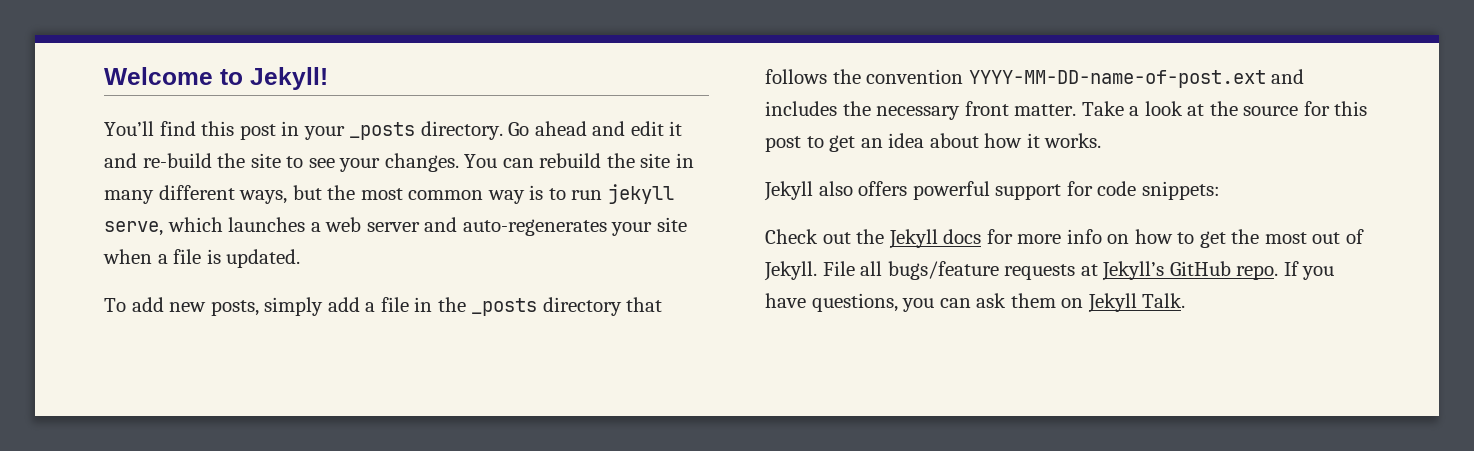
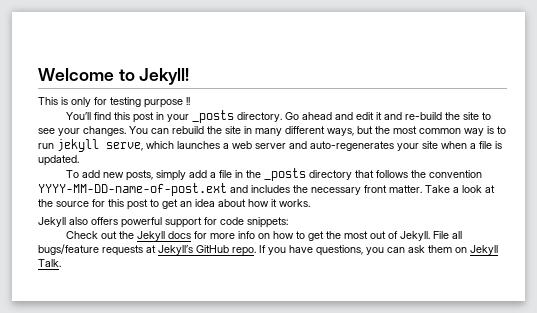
(328, 78) none -> [38,97,190,108] // This is only for testing purpose !!

